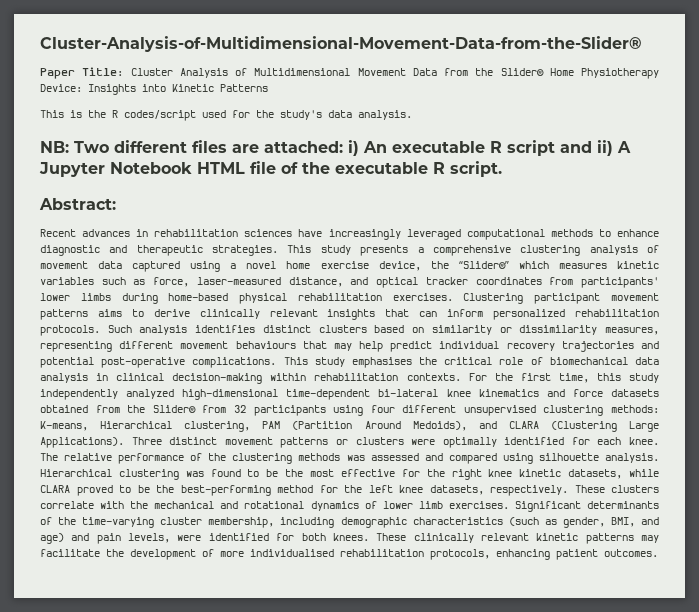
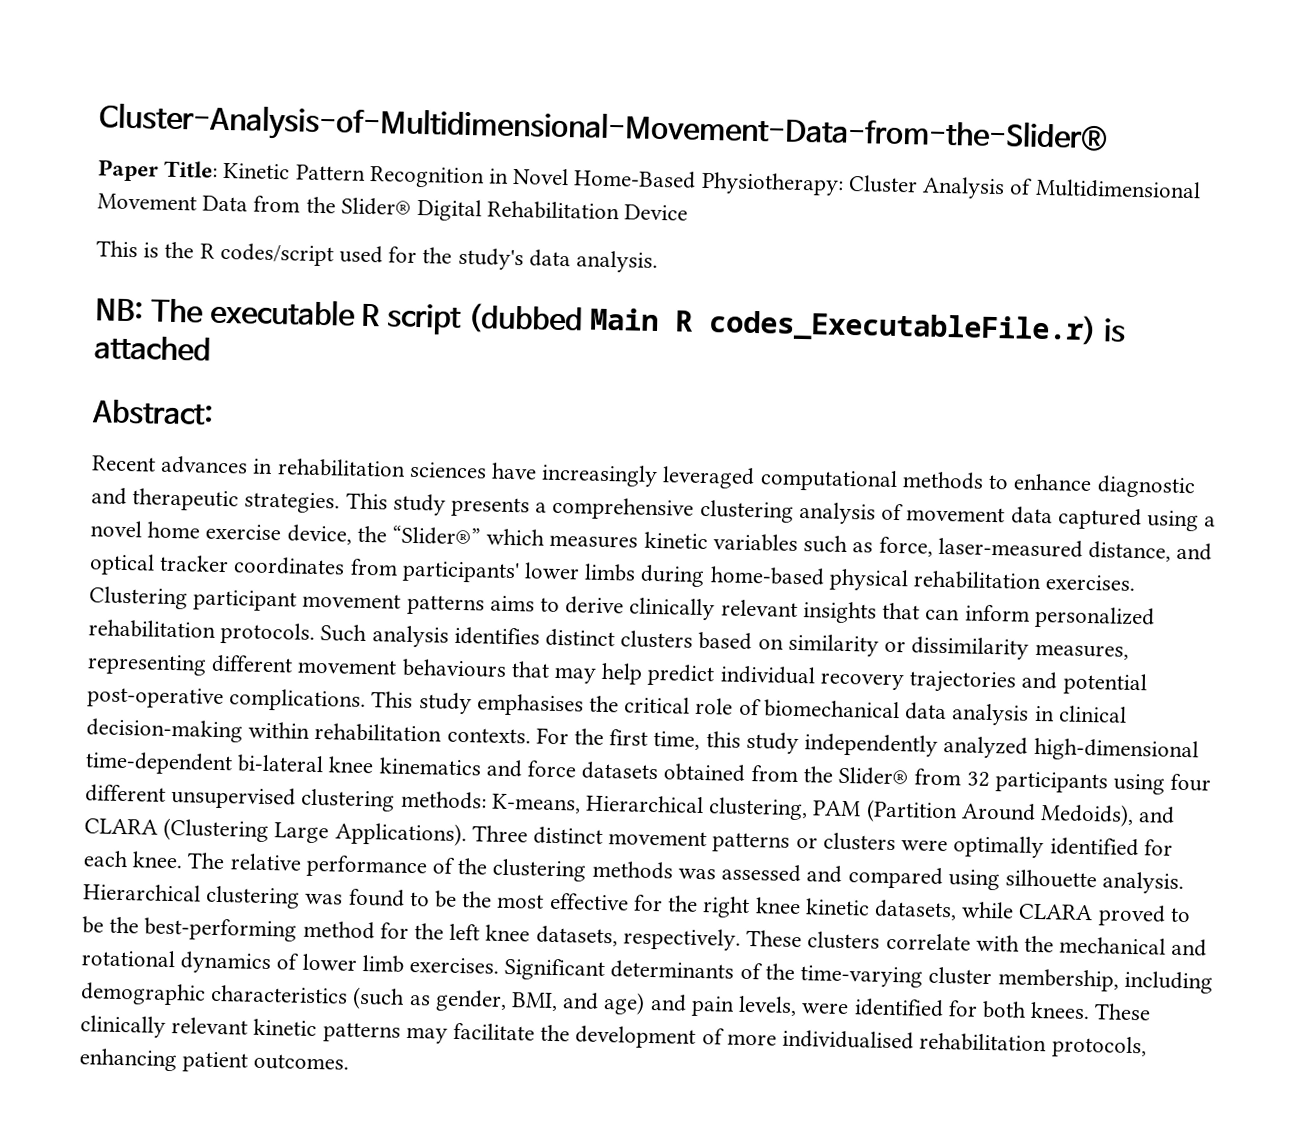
(124, 71) none -> [223,162,844,196] Kinetic Pattern Recognition in Novel Home-Based Physiotherapy:
[549,68,659,79] [40,84,268,95] Home Physiotherapy Device: Insights into Kinetic Patterns -> [417,198,689,222] Digital Rehabilitation Device
[74,140,631,156] [39,161,502,177] Two different files are attached: i) An executable R script and ii) A Jupyter Notebook HTML file of the executable R script. -> [150,297,1126,346] [94,335,211,362] The executable R script (dubbed Main R codes_ExecutableFile.r) is attached

